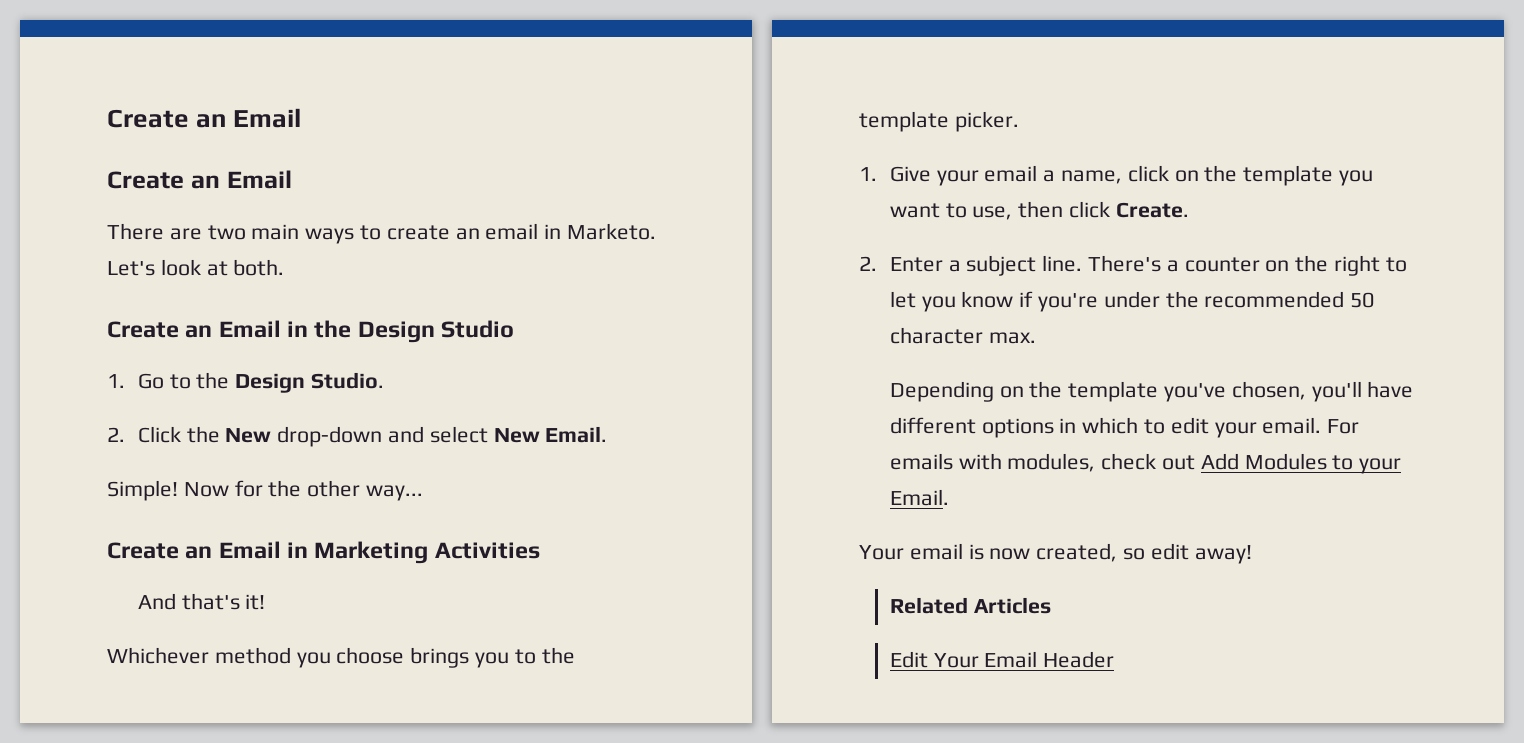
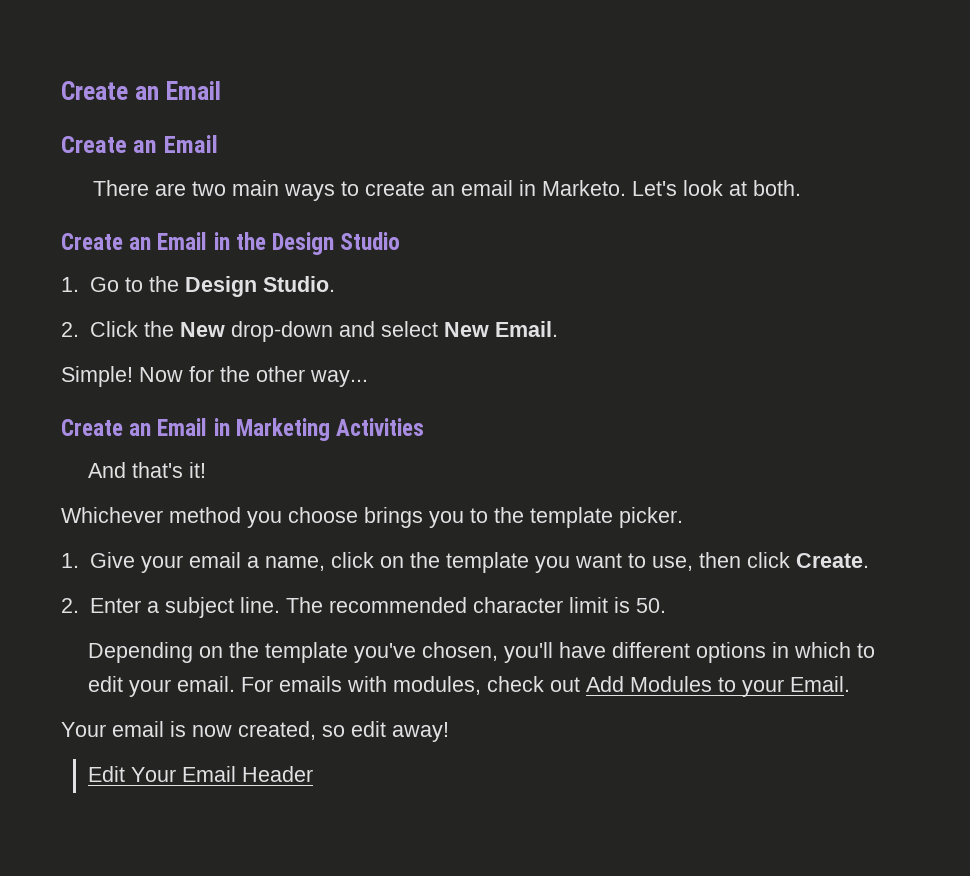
[1087,255,1407,276] [889,291,1375,312] [889,327,1036,344] There's a counter on the right to let you know if you're under the recommended 50 character max. -> [285,597,666,613] The recommended character limit is 50.
[889,597,1051,614] // Related Articles -> (449, 732) none

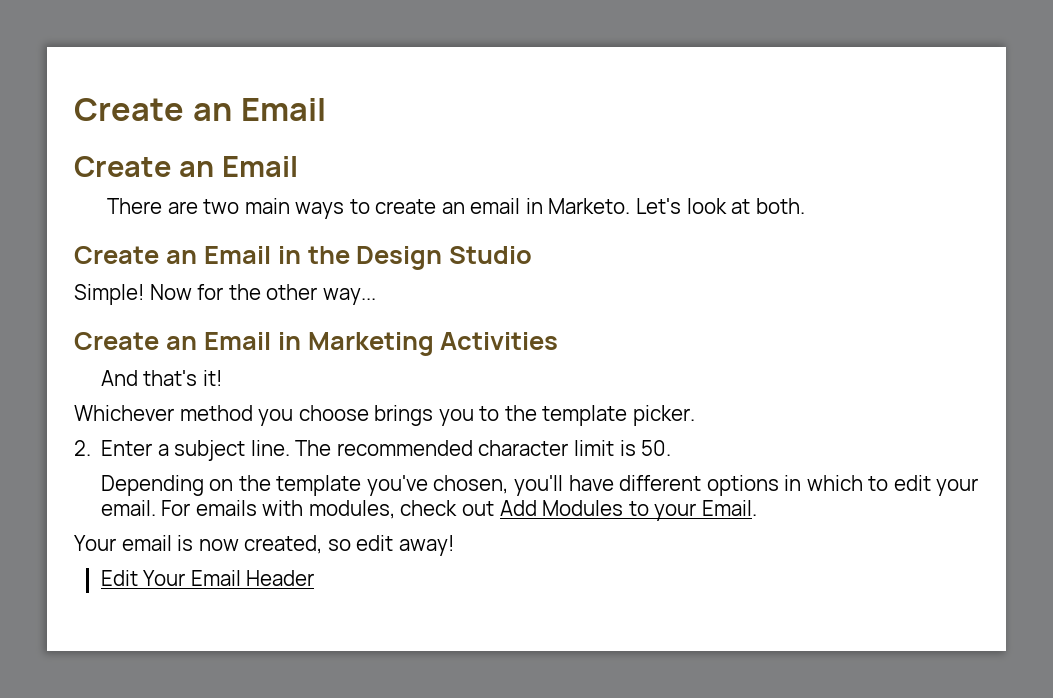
[61,276,335,297] [61,321,558,342] // 1. Go to the Design Studio. // 2. Click the New drop-down and select New Email. -> (533, 255) none
[61,552,869,573] // 1. Give your email a name, click on the template you want to use, then click Create. -> (695, 415) none

